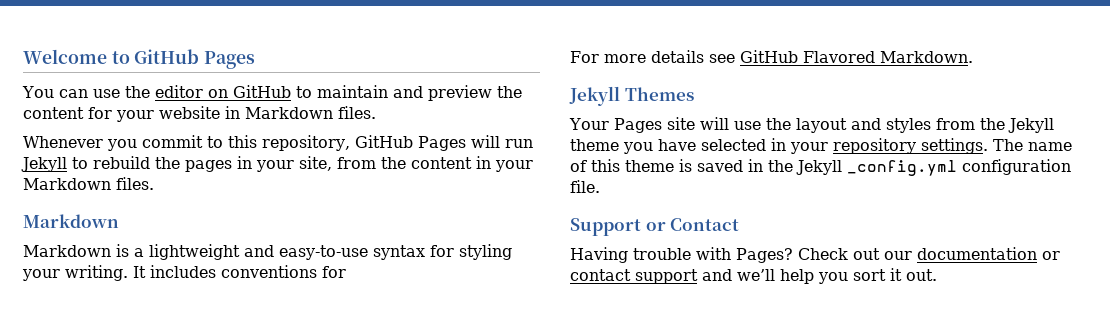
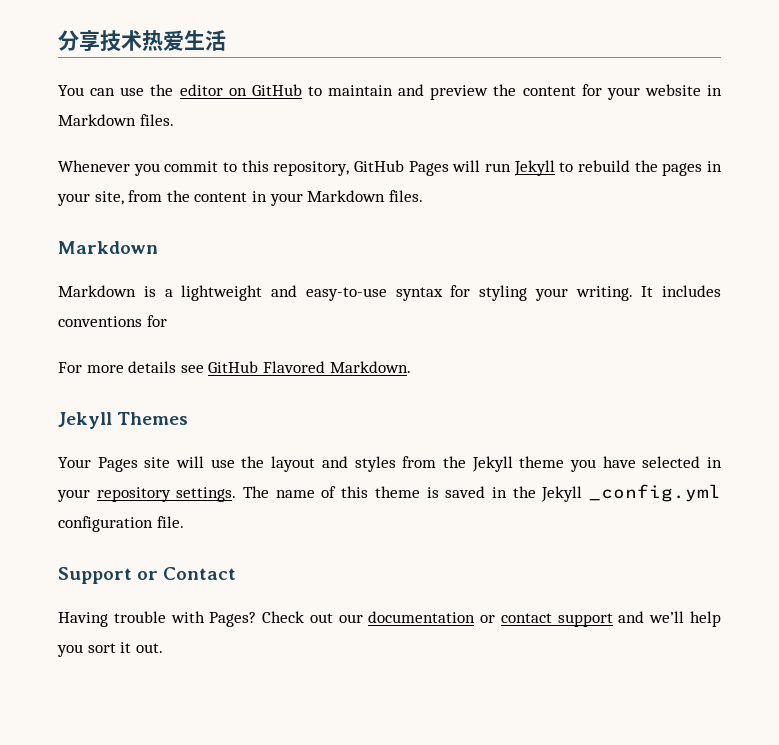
[23,49,256,69] Welcome to GitHub Pages -> [58,30,226,52] 分享技术热爱生活

